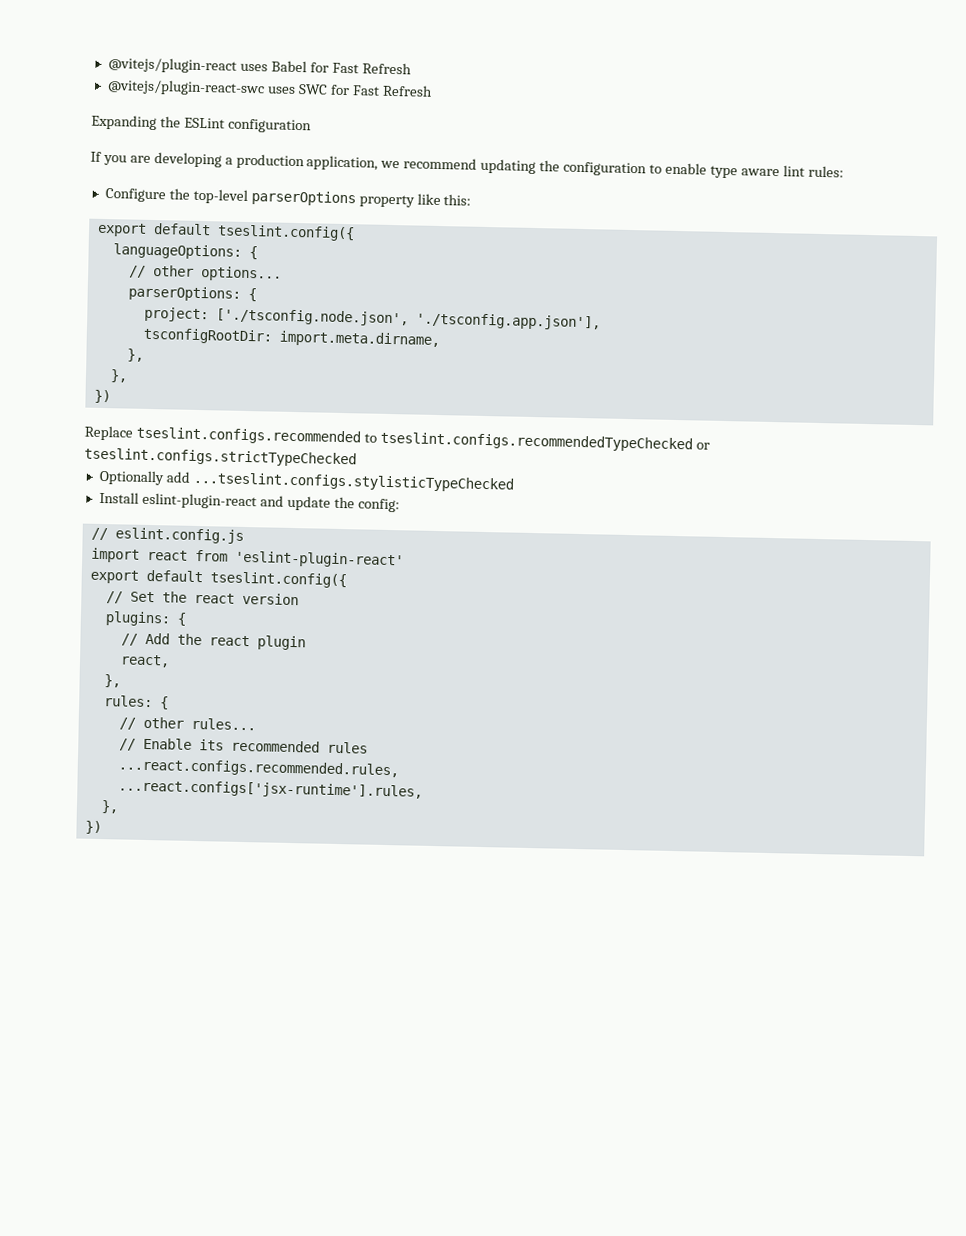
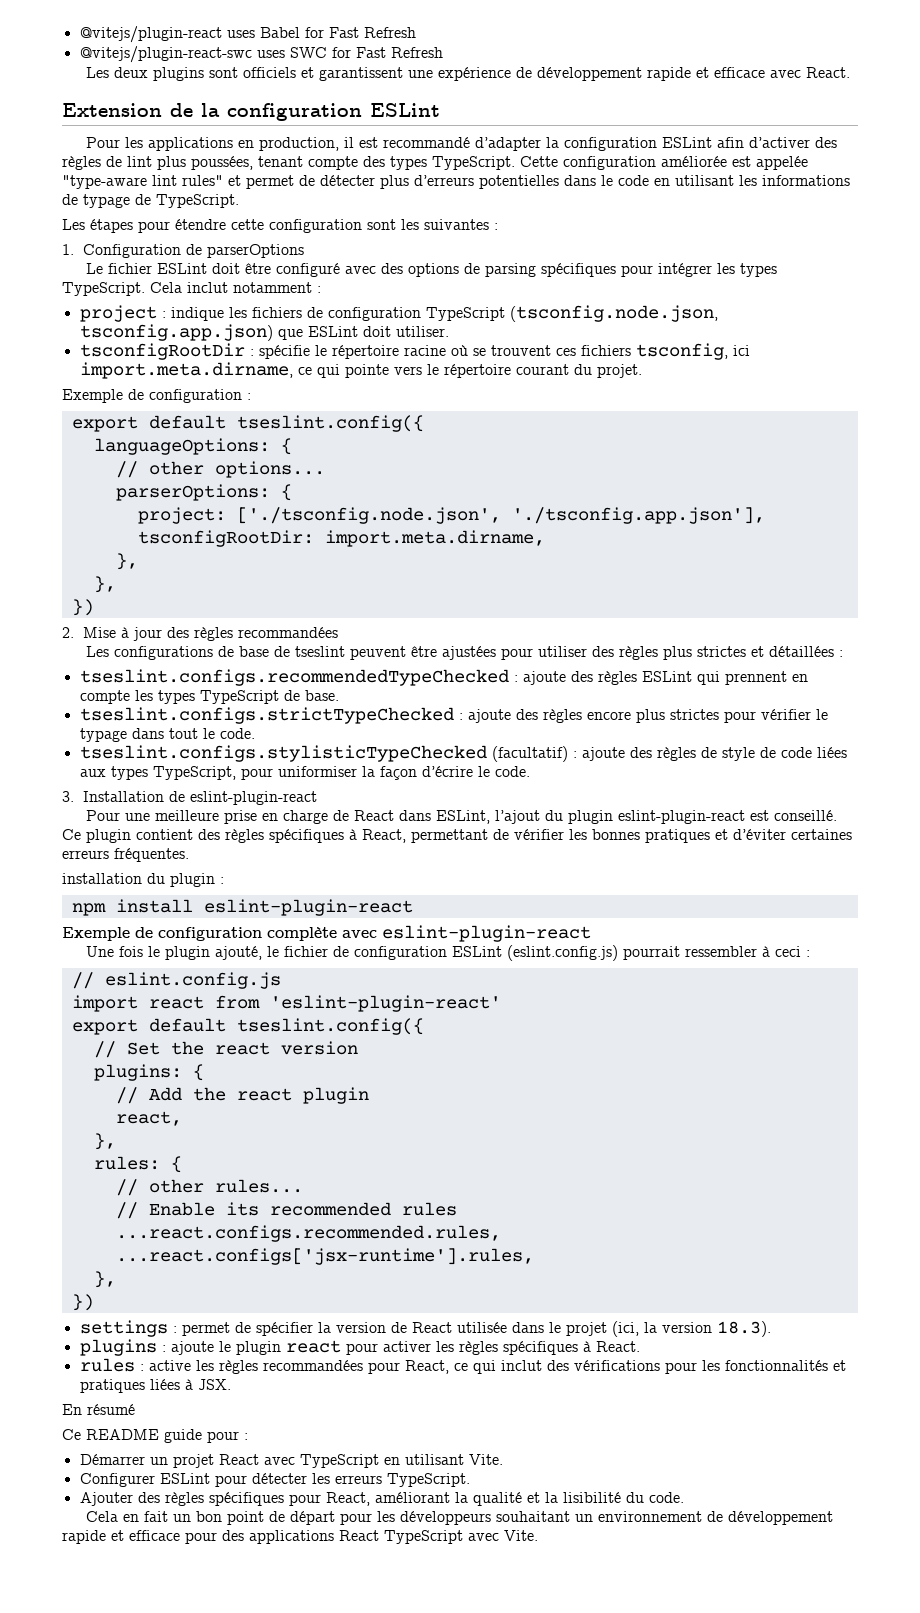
[91,114,312,134] [90,151,844,179] [104,187,472,208] Expanding the ESLint configuration // If you are developing a production application, we recommend updating the configuration to enable type aware lint rules: // Configure the top-level parserOptions property like this: -> [86,67,851,81] [62,103,440,121] [86,137,838,151] [62,156,808,170] [62,175,850,189] [62,194,239,208] [62,219,498,233] [62,244,305,258] [86,263,778,277] [62,282,321,296] [79,305,718,322] [79,324,449,341] [79,343,750,360] [79,362,642,379] [62,389,251,403] Les deux plugins sont officiels et garantissent une expérience de développement rapide et efficace avec React. // Extension de la configuration ESLint // Pour les applications en production, il est recommandé d’adapter la configuration ESLint afin d’activer des règles de lint plus poussées, tenant compte des types TypeScript. Cette configuration améliorée est appelée "type-aware lint rules" et permet de détecter plus d’erreurs potentielles dans le code en utilisant les informations de typage de TypeScript. // Les étapes pour étendre cette configuration sont les suivantes : // 1. Configuration de parserOptions // Le fichier ESLint doit être configuré avec des options de parsing spécifiques pour intégrer les types TypeScript. Cela inclut notamment : // project : indique les fichiers de configuration TypeScript (tsconfig.node.json, tsconfig.app.json) que ESLint doit utiliser. // tsconfigRootDir : spécifie le répertoire racine où se trouvent ces fichiers tsconfig, ici import.meta.dirname, ce qui pointe vers le répertoire courant du projet. // Exemple de configuration :
[84,425,710,453] [84,447,357,468] [98,469,514,493] [98,491,400,513] Replace tseslint.configs.recommended to tseslint.configs.recommendedTypeChecked or tseslint.configs.strictTypeChecked // Optionally add ...tseslint.configs.stylisticTypeChecked // Install eslint-plugin-react and update the config: -> [62,627,339,641] [86,646,844,660] [79,669,808,686] [79,690,339,704] [79,707,828,724] [79,728,255,742] [79,745,847,762] [79,766,530,780] [62,791,318,805] [86,810,838,824] [62,829,852,843] [62,848,189,862] [62,873,224,887] [71,899,413,916] [62,925,591,942] [86,945,811,961] 2. Mise à jour des règles recommandées // Les configurations de base de tseslint peuvent être ajustées pour utiliser des règles plus strictes et détaillées : // tseslint.configs.recommendedTypeChecked : ajoute des règles ESLint qui prennent en compte les types TypeScript de base. // tseslint.configs.strictTypeChecked : ajoute des règles encore plus strictes pour vérifier le typage dans tout le code. // tseslint.configs.stylisticTypeChecked (facultatif) : ajoute des règles de style de code liées aux types TypeScript, pour uniformiser la façon d’écrire le code. // 3. Installation de eslint-plugin-react // Pour une meilleure prise en charge de React dans ESLint, l’ajout du plugin eslint-plugin-react est conseillé. Ce plugin contient des règles spécifiques à React, permettant de vérifier les bonnes pratiques et d’éviter certaines erreurs fréquentes. // installation du plugin : // npm install eslint-plugin-react // Exemple de configuration complète avec eslint-plugin-react // Une fois le plugin ajouté, le fichier de configuration ESLint (eslint.config.js) pourrait ressembler à ceci :
(102, 827) none -> [79,1320,771,1337] [79,1339,640,1356] [79,1358,846,1374] [79,1379,231,1393] [62,1404,135,1415] [62,1429,248,1443] [79,1454,503,1468] [79,1473,470,1487] [79,1492,684,1506] [86,1511,834,1525] [62,1530,538,1544] // settings : permet de spécifier la version de React utilisée dans le projet (ici, la version 18.3). // plugins : ajoute le plugin react pour activer les règles spécifiques à React. // rules : active les règles recommandées pour React, ce qui inclut des vérifications pour les fonctionnalités et pratiques liées à JSX. // En résumé // Ce README guide pour : // Démarrer un projet React avec TypeScript en utilisant Vite. // Configurer ESLint pour détecter les erreurs TypeScript. // Ajouter des règles spécifiques pour React, améliorant la qualité et la lisibilité du code. // Cela en fait un bon point de départ pour les développeurs souhaitant un environnement de développement rapide et efficace pour des applications React TypeScript avec Vite.

